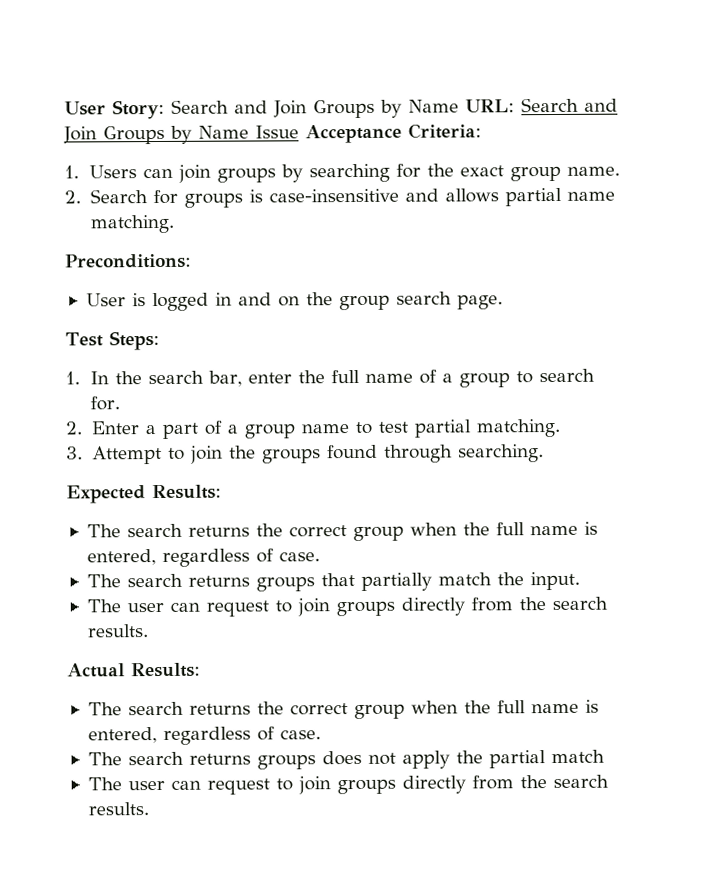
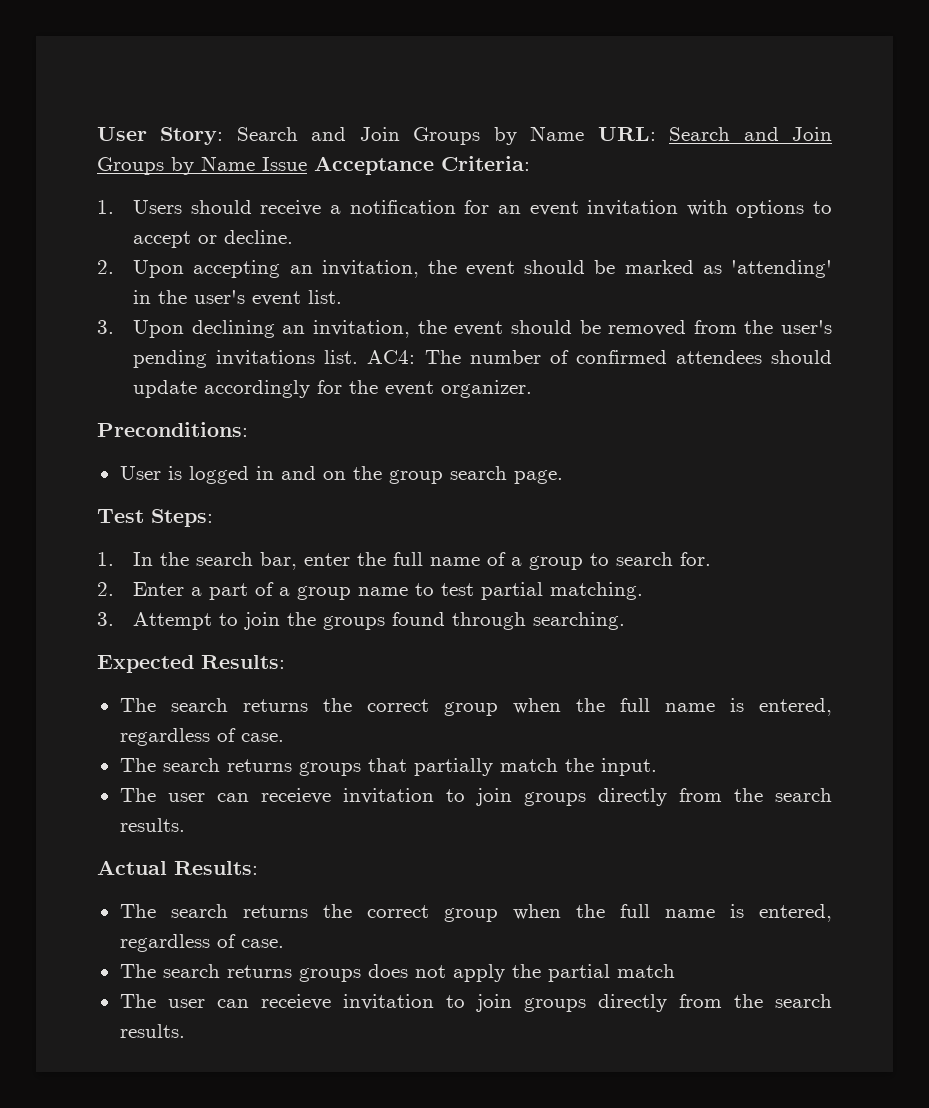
[142,163,620,183] [64,187,615,208] [89,214,174,234] can join groups by searching for the exact group name. // 2. Search for groups is case-insensitive and allows partial name matching. -> [190,200,833,218] [133,230,294,248] [97,260,832,278] [133,290,343,306] [97,320,833,338] [133,350,832,368] [133,380,533,398] should receive a notification for an event invitation with options to accept or decline. // 2. Upon accepting an invitation, the event should be marked as 'attending' in the user's event list. // 3. Upon declining an invitation, the event should be removed from the user's pending invitations list. AC4: The number of confirmed attendees should update accordingly for the event organizer.
[205,600,269,617] request -> [260,788,434,804] receieve invitation
[206,778,270,795] request -> [260,994,434,1010] receieve invitation

